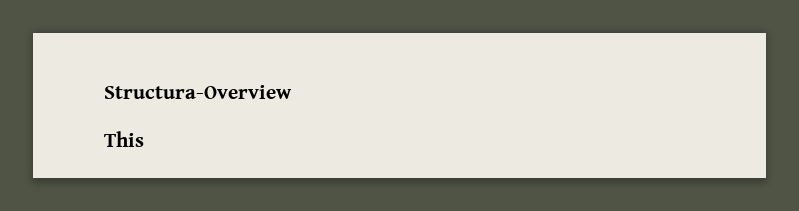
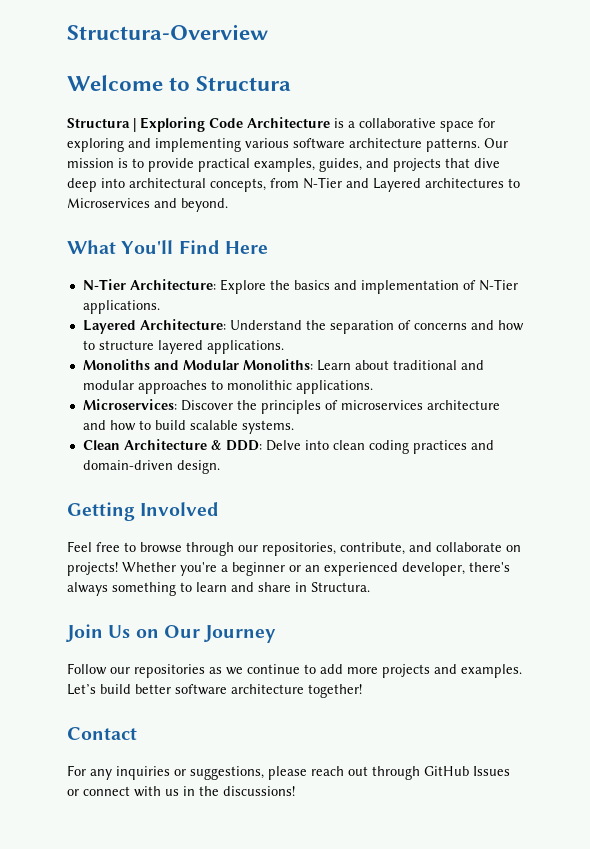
[104,131,144,147] This -> [67,75,292,91] [67,117,495,132] [67,138,508,152] [67,158,500,172] [67,177,520,192] [67,198,228,212] [67,240,268,254] [82,279,518,294] [82,300,160,314] [82,319,524,334] [82,340,284,354] [82,359,484,371] [82,380,373,394] [82,399,500,414] [82,420,294,434] [82,439,494,454] [82,460,220,474] [67,502,220,521] [67,541,521,556] [67,562,510,576] [67,582,370,596] [66,624,277,643] [67,663,522,678] [67,684,362,698] [67,727,137,740] [67,765,510,780] [67,786,295,797] Welcome to Structura // Structura | Exploring Code Architecture is a collaborative space for exploring and implementing various software architecture patterns. Our mission is to provide practical examples, guides, and projects that dive deep into architectural concepts, from N-Tier and Layered architectures to Microservices and beyond. // What You'll Find Here // N-Tier Architecture: Explore the basics and implementation of N-Tier applications. // Layered Architecture: Understand the separation of concerns and how to structure layered applications. // Monoliths and Modular Monoliths: Learn about traditional and modular approaches to monolithic applications. // Microservices: Discover the principles of microservices architecture and how to build scalable systems. // Clean Architecture & DDD: Delve into clean coding practices and domain-driven design. // Getting Involved // Feel free to browse through our repositories, contribute, and collaborate on projects! Whether you're a beginner or an experienced developer, there's always something to learn and share in Structura. // Join Us on Our Journey // Follow our repositories as we continue to add more projects and examples. Let’s build better software architecture together! // Contact // For any inquiries or suggestions, please reach out through GitHub Issues or connect with us in the discussions!

